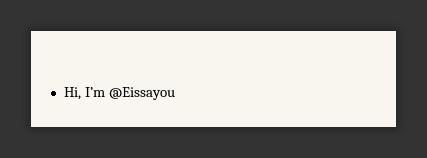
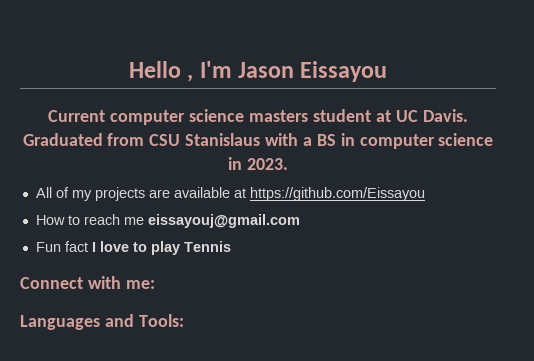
[63,87,175,100] Hi, I’m @Eissayou -> [128,61,388,82] [48,109,468,125] [22,133,494,149] [228,157,288,170] [35,187,425,201] [35,214,300,228] [35,241,231,255] [20,276,155,289] [20,314,184,330] Hello , I'm Jason Eissayou // Current computer science masters student at UC Davis. Graduated from CSU Stanislaus with a BS in computer science in 2023. // All of my projects are available at https://github.com/Eissayou // How to reach me eissayouj@gmail.com // Fun fact I love to play Tennis // Connect with me: // Languages and Tools:

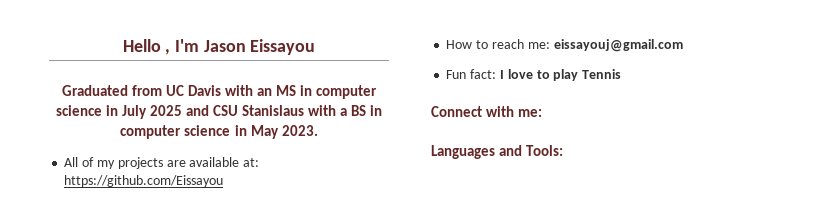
[48,109,468,125] [22,133,145,146] Current computer science masters student at UC Davis. Graduated from -> [61,85,378,99] [55,105,209,119] Graduated from UC Davis with an MS in computer science in July 2025 and
(243, 163) none -> [250,125,279,139] May
[233,188,246,198] at -> [243,158,260,167] at:
[123,217,144,225] me -> [527,42,550,49] me:
[64,241,88,252] fact -> [470,69,497,79] fact:

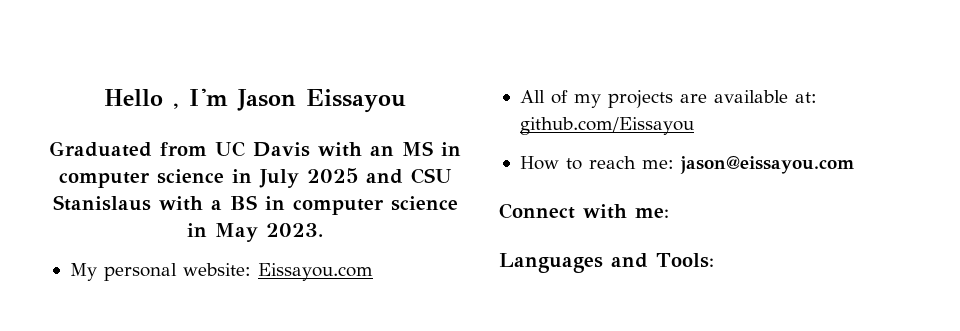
(318, 130) none -> [69,263,373,281] // My personal website: Eissayou.com
[64,175,224,187] https://github.com/Eissayou -> [519,117,694,135] github.com/Eissayou
[553,39,683,52] [446,69,622,81] eissayouj@gmail.com // Fun fact: I love to play Tennis -> [679,155,854,174] jason@eissayou.com

